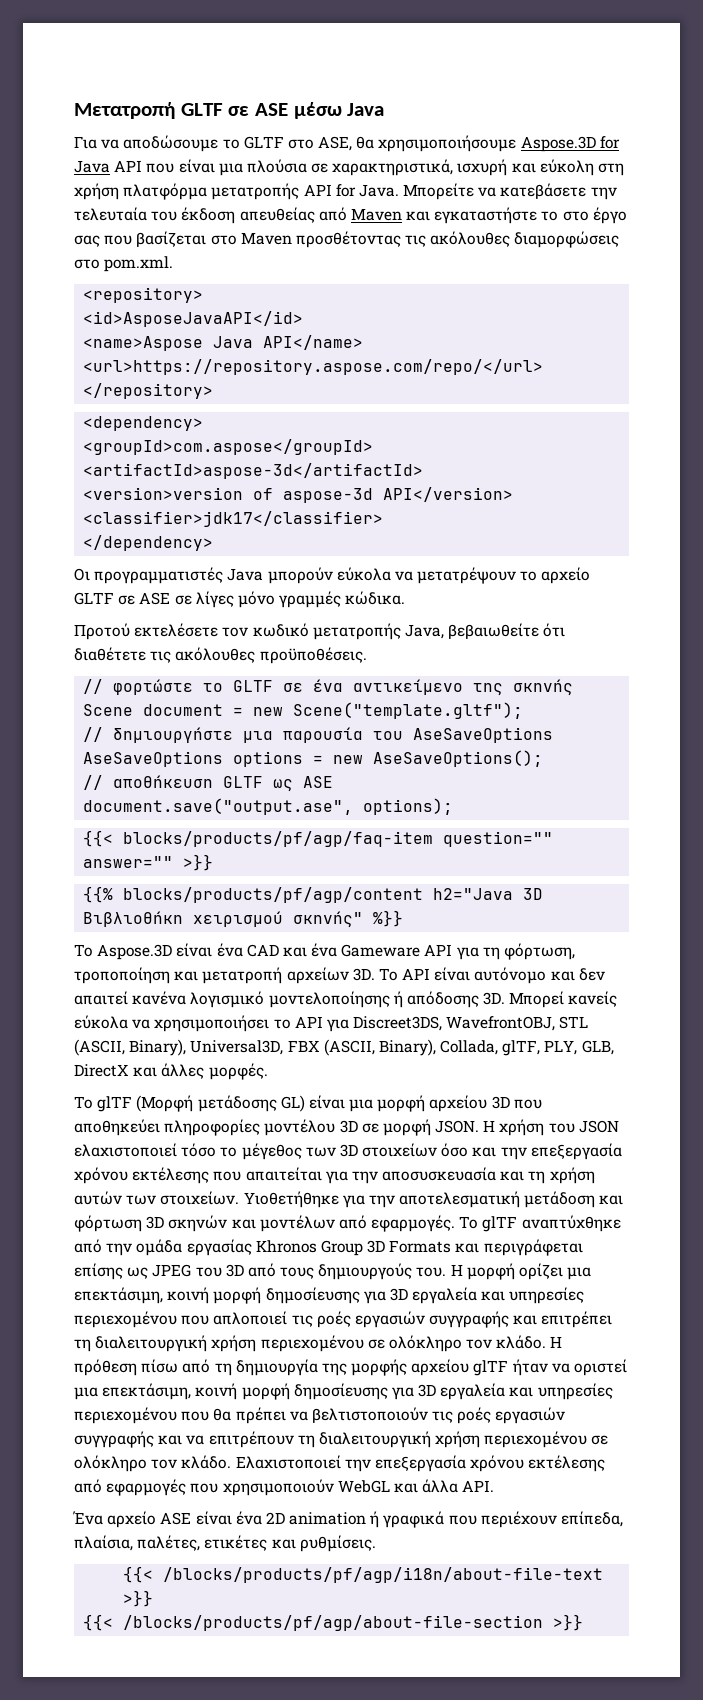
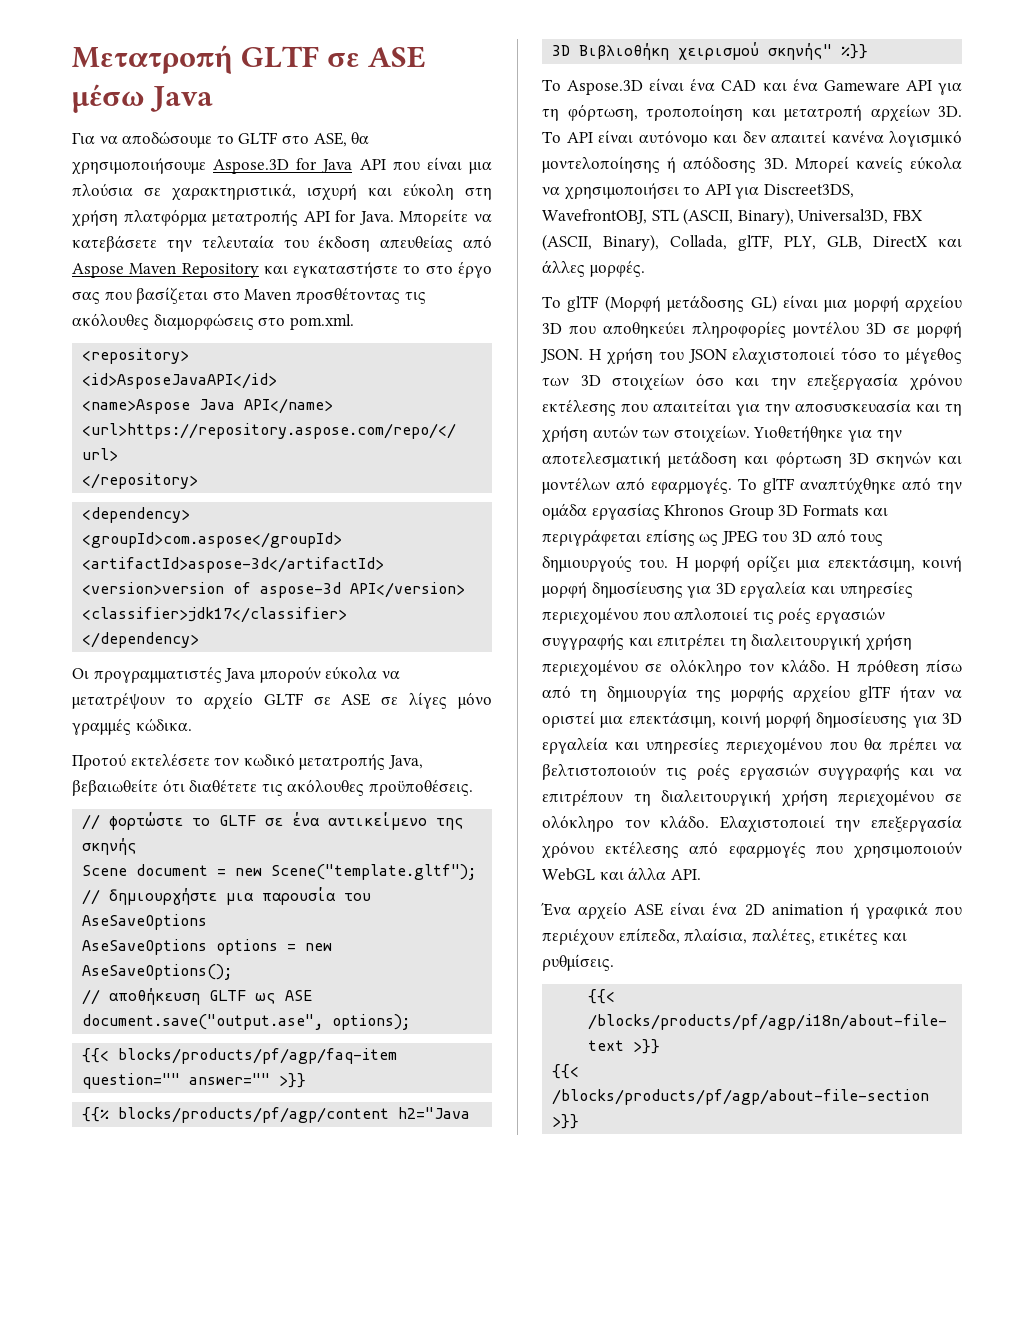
[350,208,402,221] Maven -> [72,263,259,278] Aspose Maven Repository

